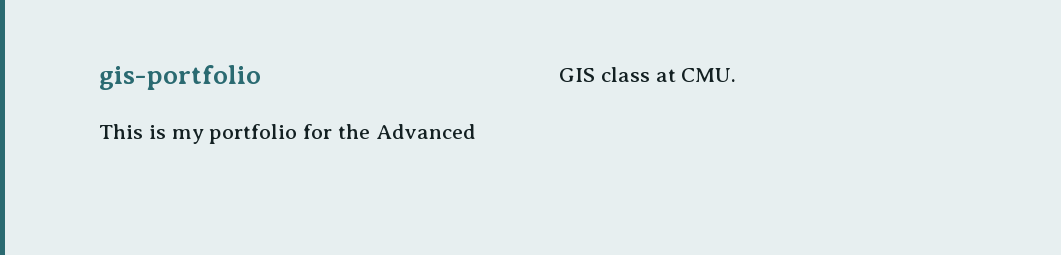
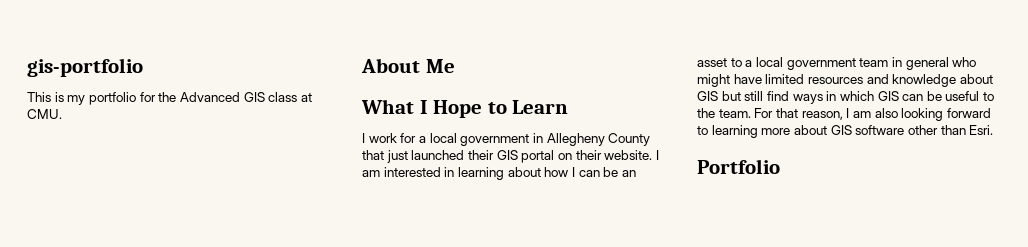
(737, 75) none -> [361,58,455,73] [361,99,569,118] [362,133,651,146] [362,150,659,163] [362,167,636,180] [697,57,977,70] [697,74,993,87] [697,91,995,104] [697,108,991,121] [697,125,994,138] [697,159,780,174] // About Me // What I Hope to Learn // I work for a local government in Allegheny County that just launched their GIS portal on their website. I am interested in learning about how I can be an asset to a local government team in general who might have limited resources and knowledge about GIS but still find ways in which GIS can be useful to the team. For that reason, I am also looking forward to learning more about GIS software other than Esri. // Portfolio

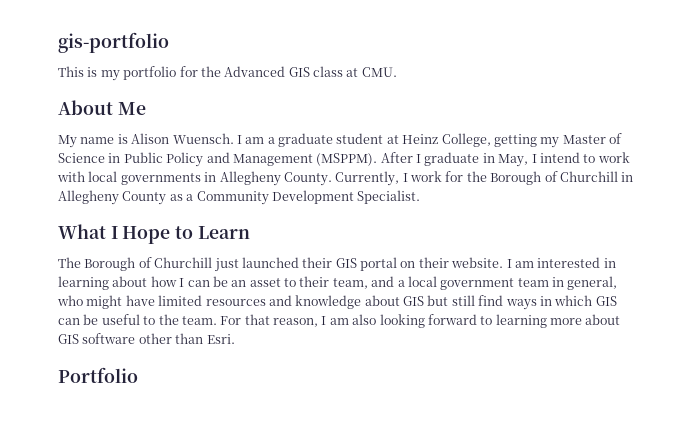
(455, 66) none -> [58,133,622,148] [58,152,630,167] [57,171,634,186] [58,190,421,205] // My name is Alison Wuensch. I am a graduate student at Heinz College, getting my Master of Science in Public Policy and Management (MSPPM). After I graduate in May, I intend to work with local governments in Allegheny County. Currently, I work for the Borough of Churchill in Allegheny County as a Community Development Specialist.
[362,133,651,146] [362,150,384,160] I work for a local government in Allegheny County that -> [58,257,213,271] The Borough of Churchill
(742, 62) none -> [299,276,395,289] their team, and
[905,57,949,70] general -> [567,276,618,290] general,

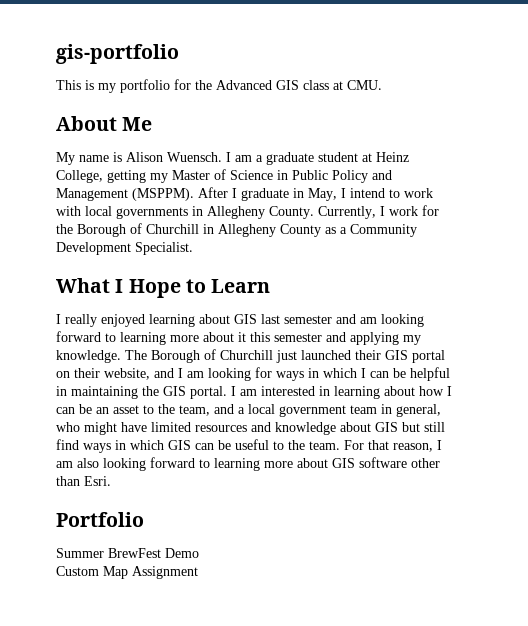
(250, 232) none -> [56,314,424,327] [56,331,421,345] [56,350,121,363] I really enjoyed learning about GIS last semester and am looking forward to learning more about it this semester and applying my knowledge.
[451,257,504,268] website. -> [104,367,450,381] [56,386,227,399] website, and I am looking for ways in which I can be helpful in maintaining the GIS portal.
[299,276,330,287] their -> [158,404,175,414] the
(138, 375) none -> [56,548,199,558] [56,566,198,579] // Summer BrewFest Demo // Custom Map Assignment

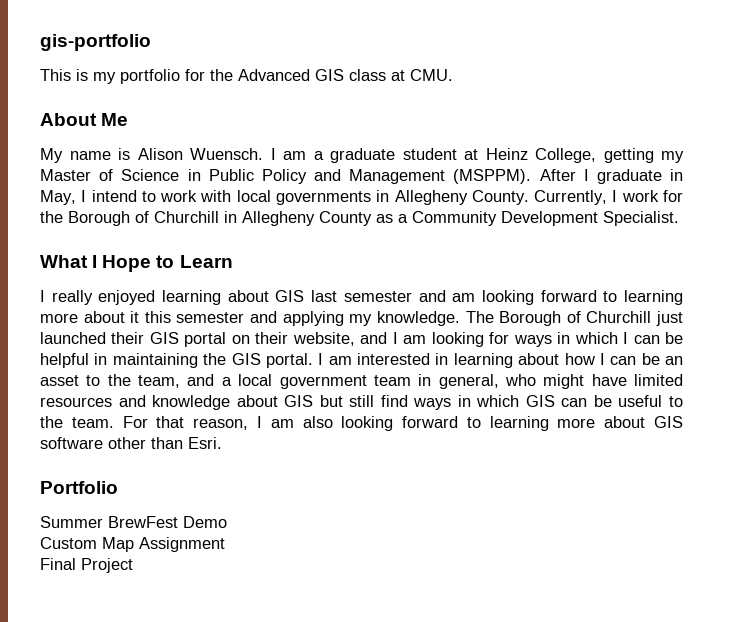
(198, 572) none -> [40,558,133,573] // Final Project

